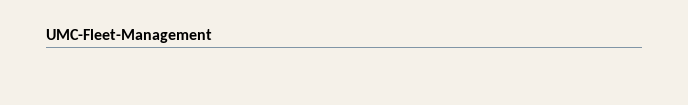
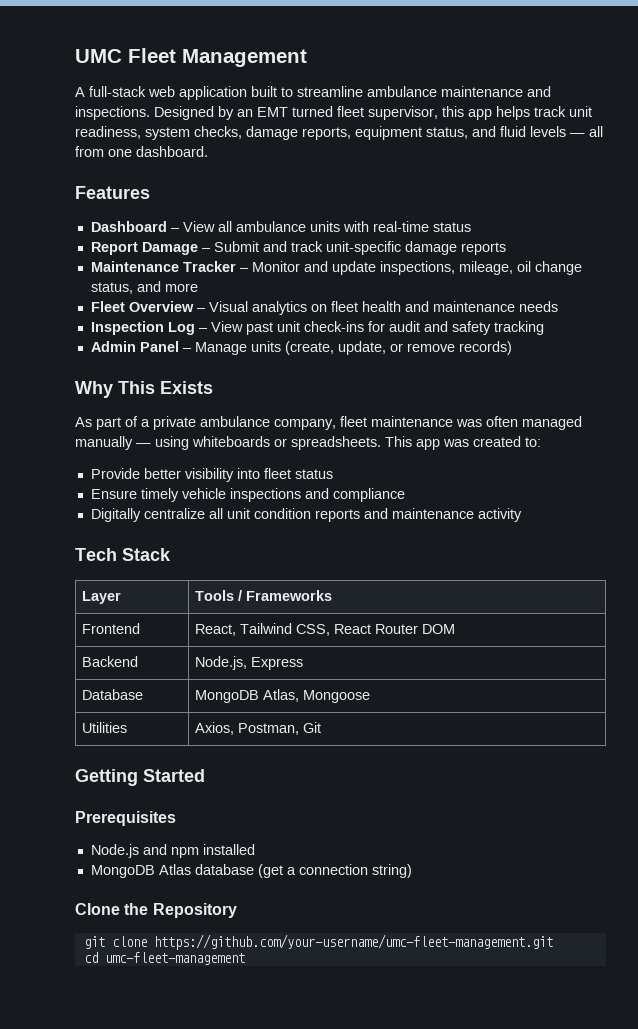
[46,29,212,43] UMC-Fleet-Management -> [75,48,307,67] [75,86,551,100] [75,106,592,120] [75,126,603,140] [75,146,208,157] [75,186,150,199] [90,221,471,232] [90,241,506,255] [90,261,582,275] [90,281,198,294] [90,301,558,315] [90,321,544,335] [90,341,512,355] [75,381,213,398] [75,416,582,430] [75,436,541,450] [90,468,333,482] [90,488,405,502] [90,508,522,522] [75,548,171,561] [81,591,121,604] [194,590,332,601] [81,623,140,634] [194,623,455,636] [81,656,138,667] [194,656,303,670] [81,689,143,700] [194,689,370,703] [81,722,127,733] [194,722,321,735] [75,769,205,786] [75,811,176,826] [90,844,255,858] [90,864,412,878] [75,903,237,918] [83,934,553,950] [83,952,245,965] UMC Fleet Management // A full-stack web application built to streamline ambulance maintenance and inspections. Designed by an EMT turned fleet supervisor, this app helps track unit readiness, system checks, damage reports, equipment status, and fluid levels — all from one dashboard. // Features // Dashboard – View all ambulance units with real-time status // Report Damage – Submit and track unit-specific damage reports // Maintenance Tracker – Monitor and update inspections, mileage, oil change status, and more // Fleet Overview – Visual analytics on fleet health and maintenance needs // Inspection Log – View past unit check-ins for audit and safety tracking // Admin Panel – Manage units (create, update, or remove records) // Why This Exists // As part of a private ambulance company, fleet maintenance was often managed manually — using whiteboards or spreadsheets. This app was created to: // Provide better visibility into fleet status // Ensure timely vehicle inspections and compliance // Digitally centralize all unit condition reports and maintenance activity // Tech Stack // Layer | Tools / Frameworks // Frontend | React, Tailwind CSS, React Router DOM // Backend | Node.js, Express // Database | MongoDB Atlas, Mongoose // Utilities | Axios, Postman, Git // Getting Started // Prerequisites // Node.js and npm installed // MongoDB Atlas database (get a connection string) // Clone the Repository // git clone https://github.com/your-username/umc-fleet-management.git // cd umc-fleet-management

